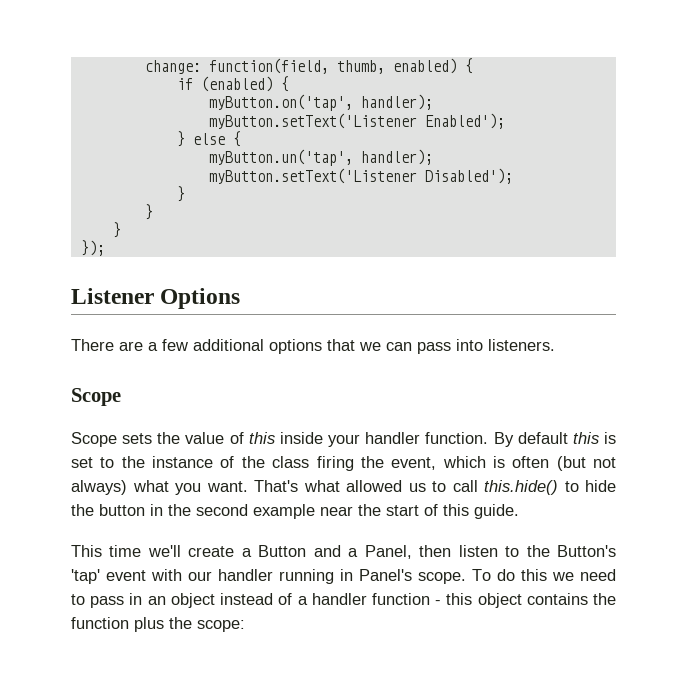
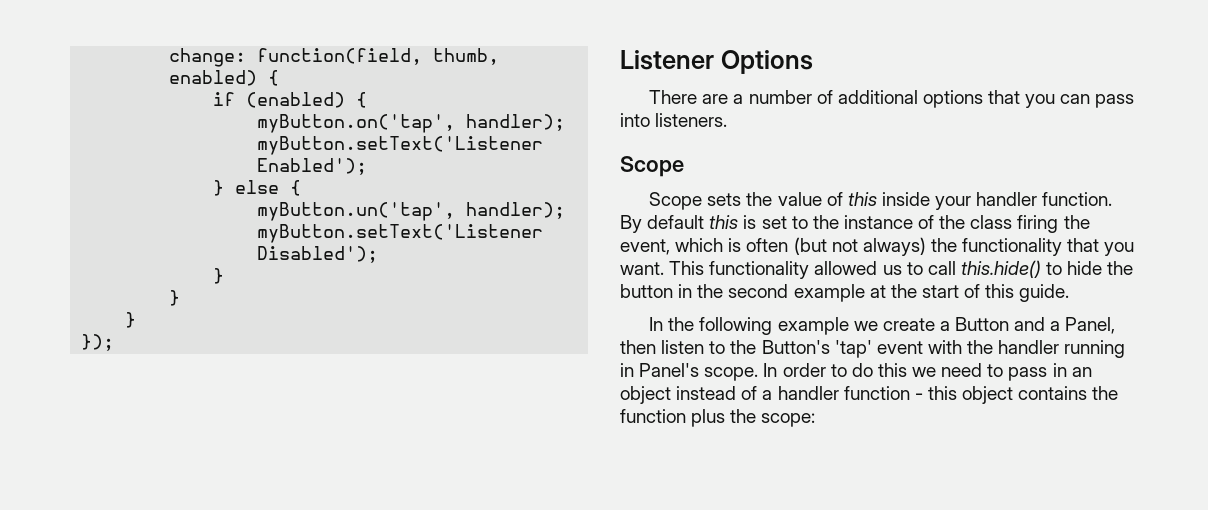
[162,339,188,351] few -> [748,90,833,104] number of
[359,342,381,351] we -> [1025,94,1056,108] you
[132,480,340,495] what you want. That's what -> [930,238,1135,256] [620,261,810,279] the functionality that you want. This functionality
[320,506,353,516] near -> [869,285,886,298] at
[71,545,181,557] This time we'll -> [649,317,878,335] In the following example we
[188,571,212,581] our -> [967,340,994,354] the
[472,569,491,581] To -> [763,363,847,377] In order to

